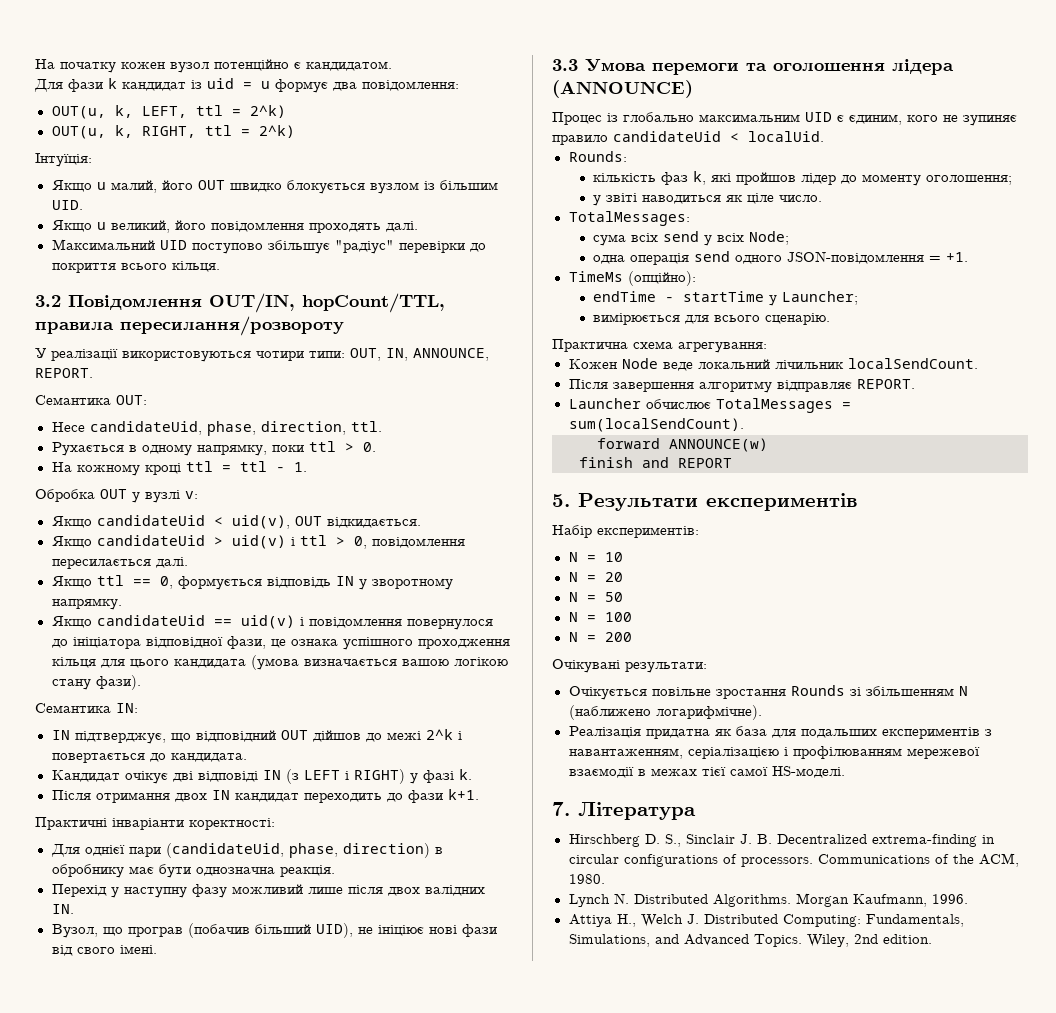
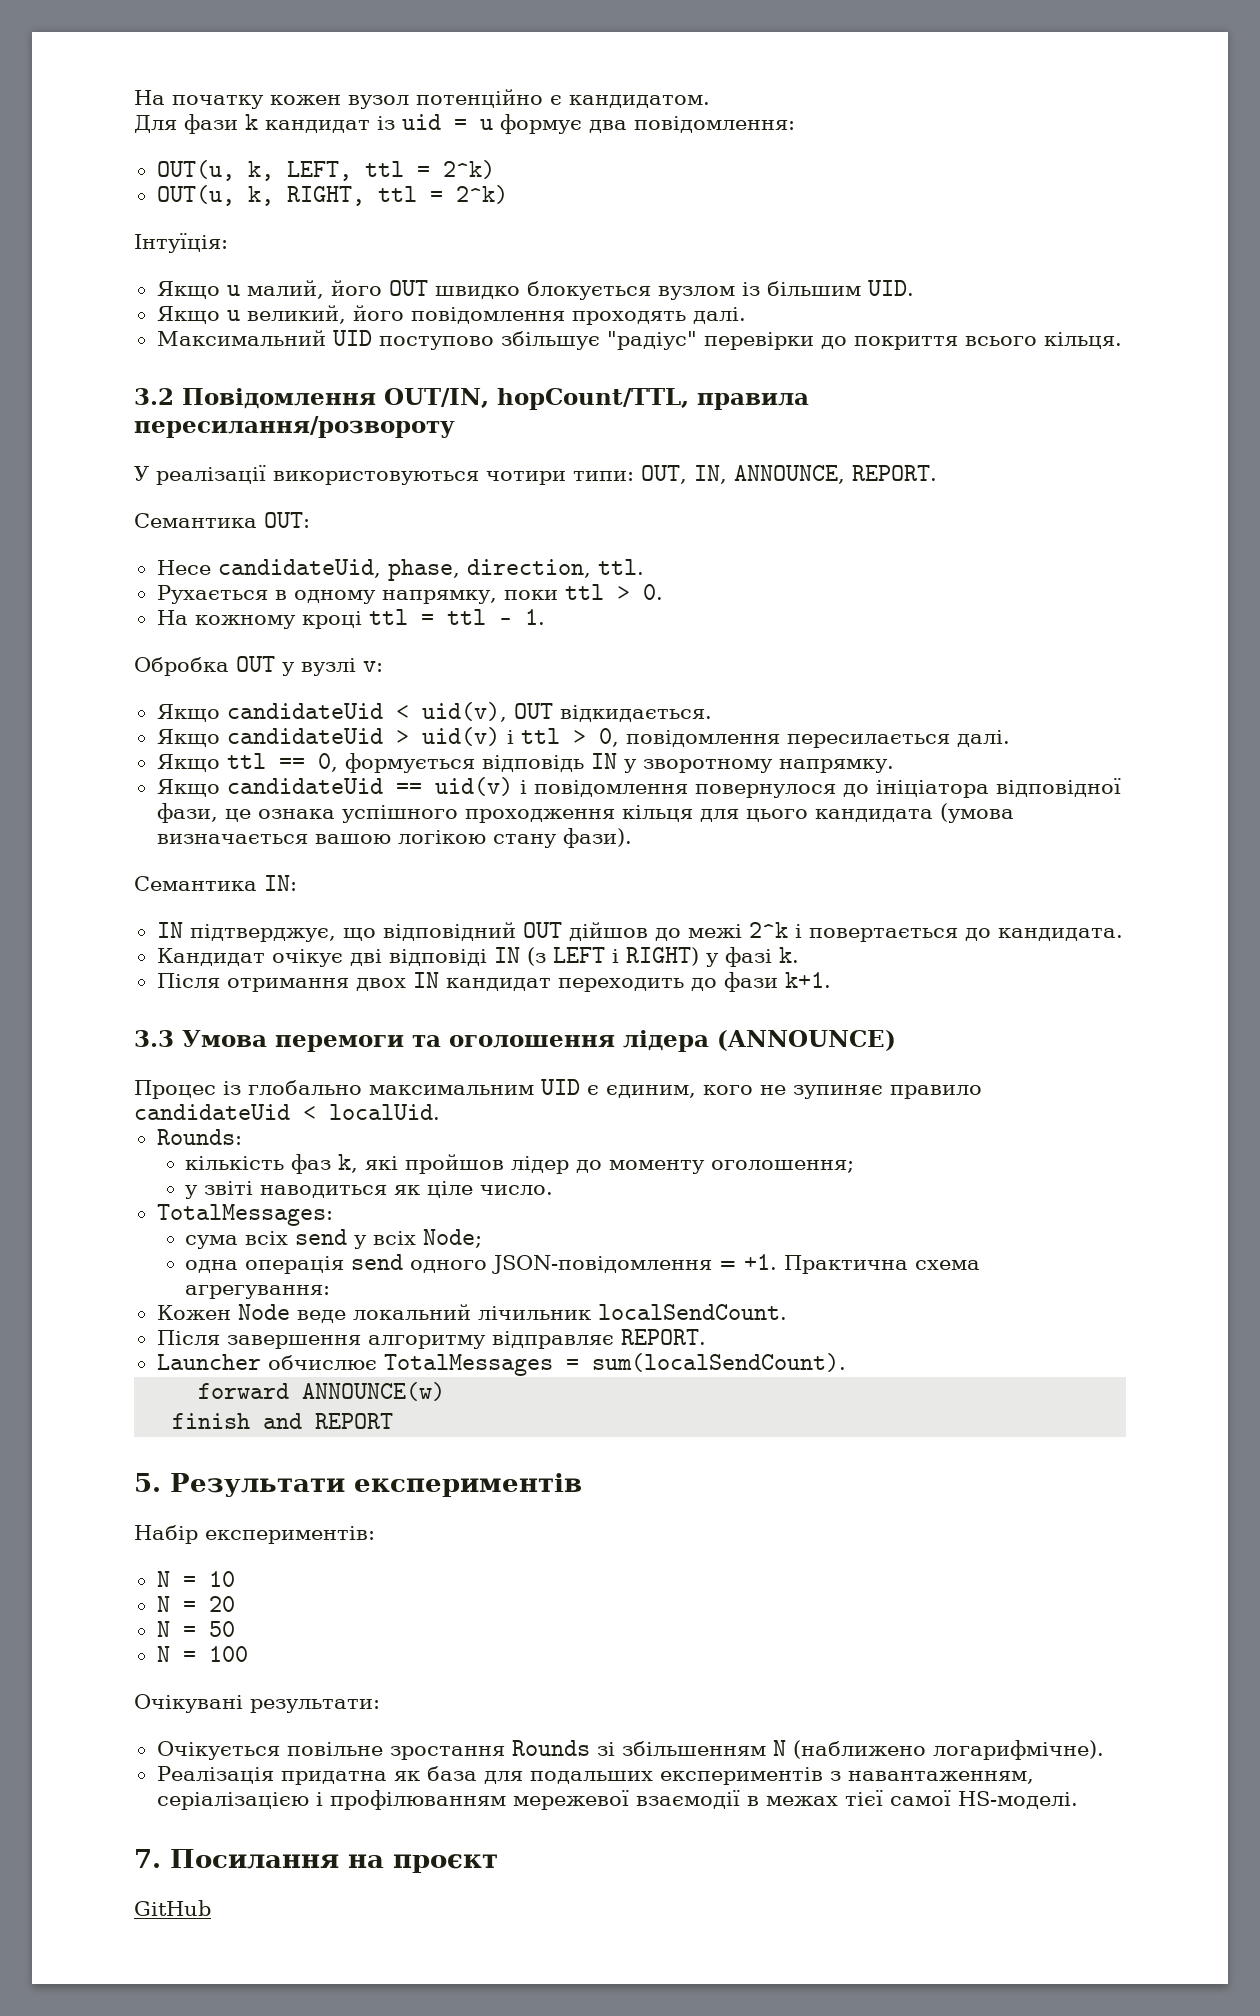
[35,817,275,830] [50,843,443,858] [51,864,335,878] [51,884,485,898] [51,904,74,914] [51,923,497,938] [51,945,157,956] // Практичні інваріанти коректності: // Для однієї пари (candidateUid, phase, direction) в обробнику має бути однозначна реакція. // Перехід у наступну фазу можливий лише після двох валідних IN. // Вузол, що програв (побачив більший UID), не ініціює нові фази від свого імені. -> (831, 980) none
[568,271,696,286] [593,291,859,306] [593,313,831,325] // TimeMs (опційно): // endTime - startTime у Launcher; // вимірюється для всього сценарію. // -> (778, 1262) none
[568,632,632,642] // N = 200 -> (248, 1654) none
[578,802,696,820] [568,834,995,847] [568,853,1019,867] [568,874,605,884] [568,893,968,907] [568,914,964,927] [568,934,932,947] Література // Hirschberg D. S., Sinclair J. B. Decentralized extrema-finding in circular configurations of processors. Communications of the ACM, 1980. // Lynch N. Distributed Algorithms. Morgan Kaufmann, 1996. // Attiya H., Welch J. Distributed Computing: Fundamentals, Simulations, and Advanced Topics. Wiley, 2nd edition. -> [170,1849,498,1873] [134,1900,211,1916] Посилання на проєкт // GitHub

